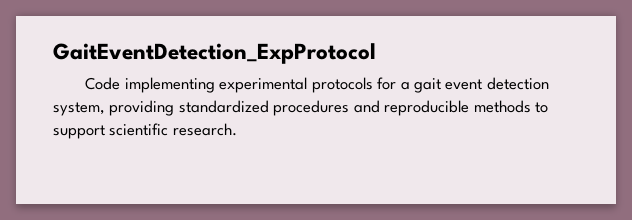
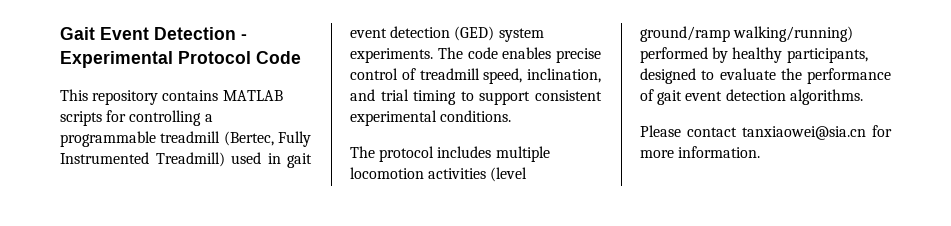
[53,43,376,64] [85,77,549,93] [53,100,549,116] [53,123,237,139] GaitEventDetection_ExpProtocol // Code implementing experimental protocols for a gait event detection system, providing standardized procedures and reproducible methods to support scientific research. -> [60,27,247,40] [60,51,301,68] [60,89,283,105] [60,110,213,126] [60,131,311,147] [60,152,312,168] [350,26,544,42] [350,47,601,63] [350,68,601,84] [350,89,602,105] [350,110,512,126] [350,146,550,162] [350,167,528,182] [640,26,854,42] [640,47,868,63] [640,68,891,84] [640,89,863,105] [640,125,892,140] [640,146,761,158] Gait Event Detection - Experimental Protocol Code // This repository contains MATLAB scripts for controlling a programmable treadmill (Bertec, Fully Instrumented Treadmill) used in gait event detection (GED) system experiments. The code enables precise control of treadmill speed, inclination, and trial timing to support consistent experimental conditions. // The protocol includes multiple locomotion activities (level ground/ramp walking/running) performed by healthy participants, designed to evaluate the performance of gait event detection algorithms. // Please contact tanxiaowei@sia.cn for more information.

